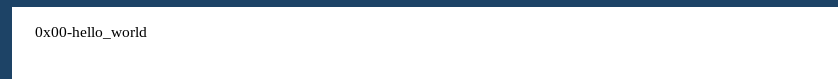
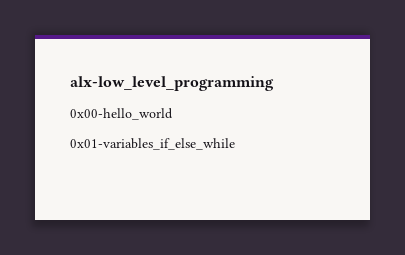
(35, 33) none -> [70,76,274,91] alx-low_level_programming //
(147, 33) none -> [70,138,235,150] // 0x01-variables_if_else_while

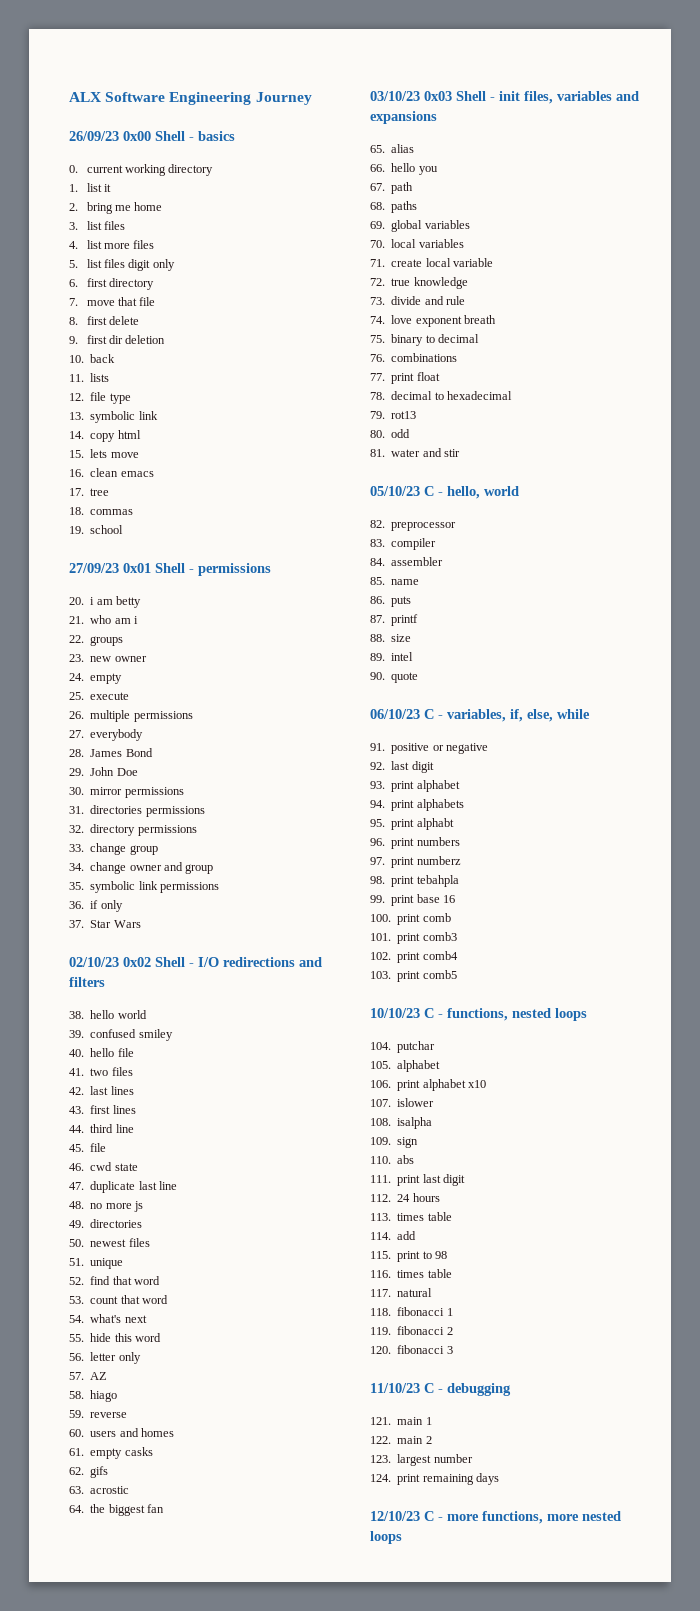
[70,76,274,91] [70,108,173,120] [70,138,235,150] alx-low_level_programming // 0x00-hello_world // 0x01-variables_if_else_while -> [69,92,312,105] [69,131,235,141] [69,164,214,176] [69,183,111,192] [69,202,163,214] [69,221,125,230] [69,240,155,249] [69,259,175,271] [69,278,154,290] [69,297,156,306] [69,316,139,325] [69,335,166,344] [69,354,116,363] [69,373,110,382] [69,392,131,404] [69,411,158,423] [69,430,141,442] [69,449,139,458] [69,468,154,477] [69,488,110,496] [69,507,134,515] [69,525,124,534] [69,563,271,576] [69,596,141,608] [69,615,138,624] [69,635,124,646] [69,654,147,662] [69,673,123,684] [69,692,130,700] [69,710,193,722] [69,729,144,741] [69,748,153,757] [69,767,138,776] [69,787,184,798] [69,805,205,817] [69,824,197,836] [69,843,158,855] [69,862,214,874] [69,881,219,893] [69,900,123,912] [69,920,141,928] [69,957,322,967] [69,977,105,987] [69,1010,147,1019] [69,1029,173,1041] [69,1048,134,1057] [69,1067,133,1076] [69,1086,134,1095] [69,1105,136,1114] [69,1124,134,1133] [69,1143,107,1152] [69,1162,138,1171] [69,1181,177,1193] [69,1201,143,1212] [69,1219,143,1228] [69,1238,150,1247] [69,1258,124,1269] [69,1276,160,1285] [69,1295,168,1304] [69,1314,147,1323] [69,1333,161,1342] [69,1352,141,1364] [69,1372,108,1380] [69,1390,118,1402] [69,1410,128,1418] [69,1428,174,1437] [69,1447,153,1459] [69,1466,109,1478] [69,1486,130,1494] [69,1504,164,1516] [370,91,639,104] [370,111,437,124] [370,144,415,153] [370,163,438,175] [370,182,414,194] [370,201,418,213] [370,220,470,232] [370,239,464,248] [370,258,493,267] [370,277,468,289] [370,296,465,305] [370,315,496,327] [370,334,479,346] [370,353,458,362] [370,372,440,384] [370,391,512,400] [370,411,417,419] [370,429,411,438] [370,448,460,457] [370,486,519,499] [370,520,457,531] [370,538,437,550] [370,557,444,566] [370,577,420,585] [370,596,412,607] [370,614,419,626] [370,634,412,642] [370,652,414,661] [370,672,419,683] [370,709,590,722] [370,743,488,754] [370,761,434,773] [370,780,460,792] [370,799,464,811] [370,818,454,830] [370,837,460,849] [370,856,461,868] [370,875,459,887] [370,894,455,906] [370,913,451,925] [370,932,457,944] [370,951,458,963] [370,970,457,982] [370,1008,587,1021] [370,1041,436,1053] [370,1060,441,1072] [370,1079,486,1091] [370,1098,435,1107] [370,1117,433,1129] [370,1137,419,1148] [370,1155,415,1164] [370,1174,465,1186] [370,1193,440,1202] [370,1212,452,1221] [370,1231,417,1240] [370,1251,447,1262] [370,1269,452,1278] [370,1288,433,1297] [370,1307,453,1316] [370,1326,453,1335] [370,1345,453,1354] [370,1383,511,1396] [370,1417,432,1425] [370,1436,432,1444] [370,1454,473,1466] [370,1473,499,1485] [370,1511,621,1524] [370,1531,402,1544] ALX Software Engineering Journey // 26/09/23 0x00 Shell - basics // 0. current working directory // 1. list it // 2. bring me home // 3. list files // 4. list more files // 5. list files digit only // 6. first directory // 7. move that file // 8. first delete // 9. first dir deletion // 10. back // 11. lists // 12. file type // 13. symbolic link // 14. copy html // 15. lets move // 16. clean emacs // 17. tree // 18. commas // 19. school // 27/09/23 0x01 Shell - permissions // 20. i am betty // 21. who am i // 22. groups // 23. new owner // 24. empty // 25. execute // 26. multiple permissions // 27. everybody // 28. James Bond // 29. John Doe // 30. mirror permissions // 31. directories permissions // 32. directory permissions // 33. change group // 34. change owner and group // 35. symbolic link permissions // 36. if only // 37. Star Wars // 02/10/23 0x02 Shell - I/O redirections and filters // 38. hello world // 39. confused smiley // 40. hello file // 41. two files // 42. last lines // 43. first lines // 44. third line // 45. file // 46. cwd state // 47. duplicate last line // 48. no more js // 49. directories // 50. newest files // 51. unique // 52. find that word // 53. count that word // 54. what's next // 55. hide this word // 56. letter only // 57. AZ // 58. hiago // 59. reverse // 60. users and homes // 61. empty casks // 62. gifs // 63. acrostic // 64. the biggest fan // 03/10/23 0x03 Shell - init files, variables and expansions // 65. alias // 66. hello you // 67. path // 68. paths // 69. global variables // 70. local variables // 71. create local variable // 72. true knowledge // 73. divide and rule // 74. love exponent breath // 75. binary to decimal // 76. combinations // 77. print float // 78. decimal to hexadecimal // 79. rot13 // 80. odd // 81. water and stir // 05/10/23 C - hello, world // 82. preprocessor // 83. compiler // 84. assembler // 85. name // 86. puts // 87. printf // 88. size // 89. intel // 90. quote // 06/10/23 C - variables, if, else, while // 91. positive or negative // 92. last digit // 93. print alphabet // 94. print alphabets // 95. print alphabt // 96. print numbers // 97. print numberz // 98. print tebahpla // 99. print base 16 // 100. print comb // 101. print comb3 // 102. print comb4 // 103. print comb5 // 10/10/23 C - functions, nested loops // 104. putchar // 105. alphabet // 106. print alphabet x10 // 107. islower // 108. isalpha // 109. sign // 110. abs // 111. print last digit // 112. 24 hours // 113. times table // 114. add // 115. print to 98 // 116. times table // 117. natural // 118. fibonacci 1 // 119. fibonacci 2 // 120. fibonacci 3 // 11/10/23 C - debugging // 121. main 1 // 122. main 2 // 123. largest number // 124. print remaining days // 12/10/23 C - more functions, more nested loops

